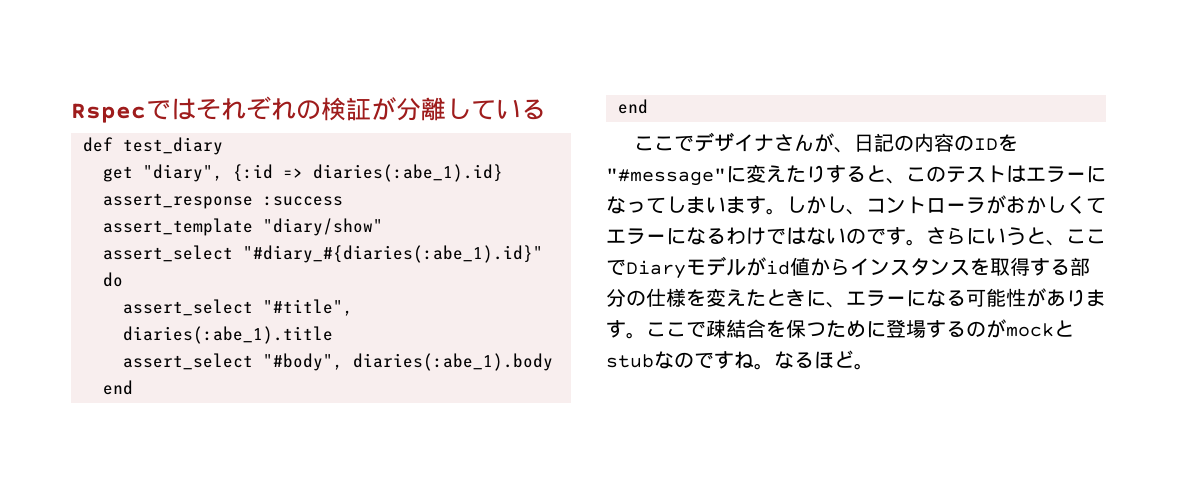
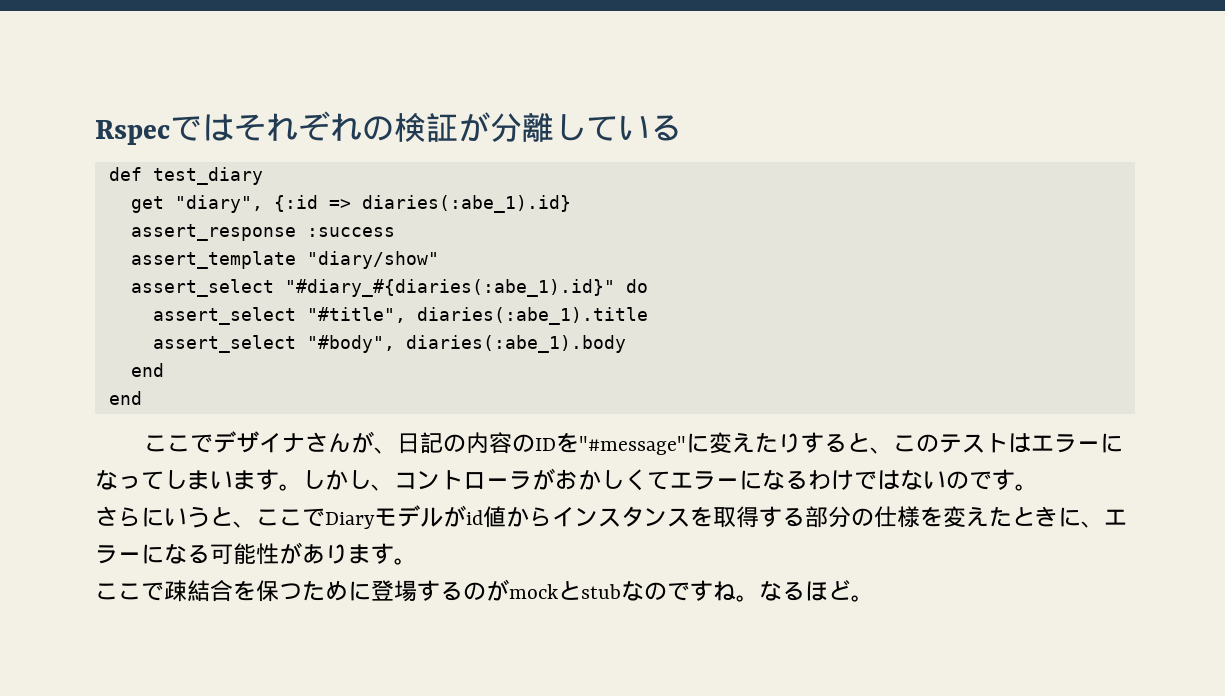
(926, 242) none -> (1038, 487) //
(646, 335) none -> (417, 561) //

